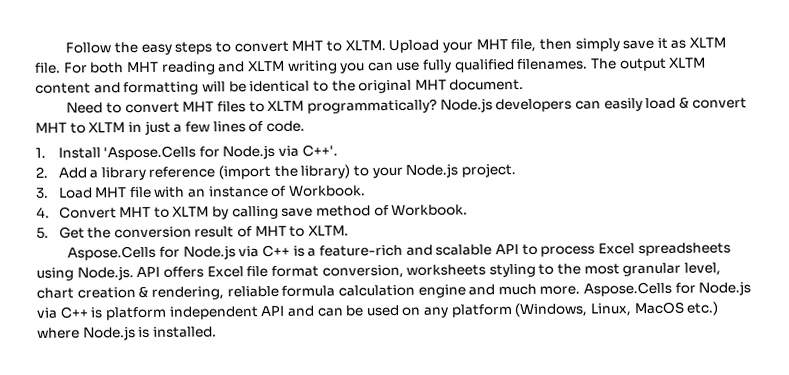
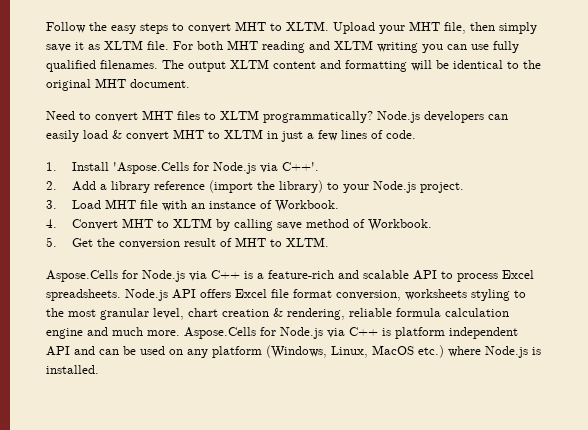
[637,242,731,257] [36,266,134,281] spreadsheets using Node.js. -> [46,289,168,301] spreadsheets. Node.js

